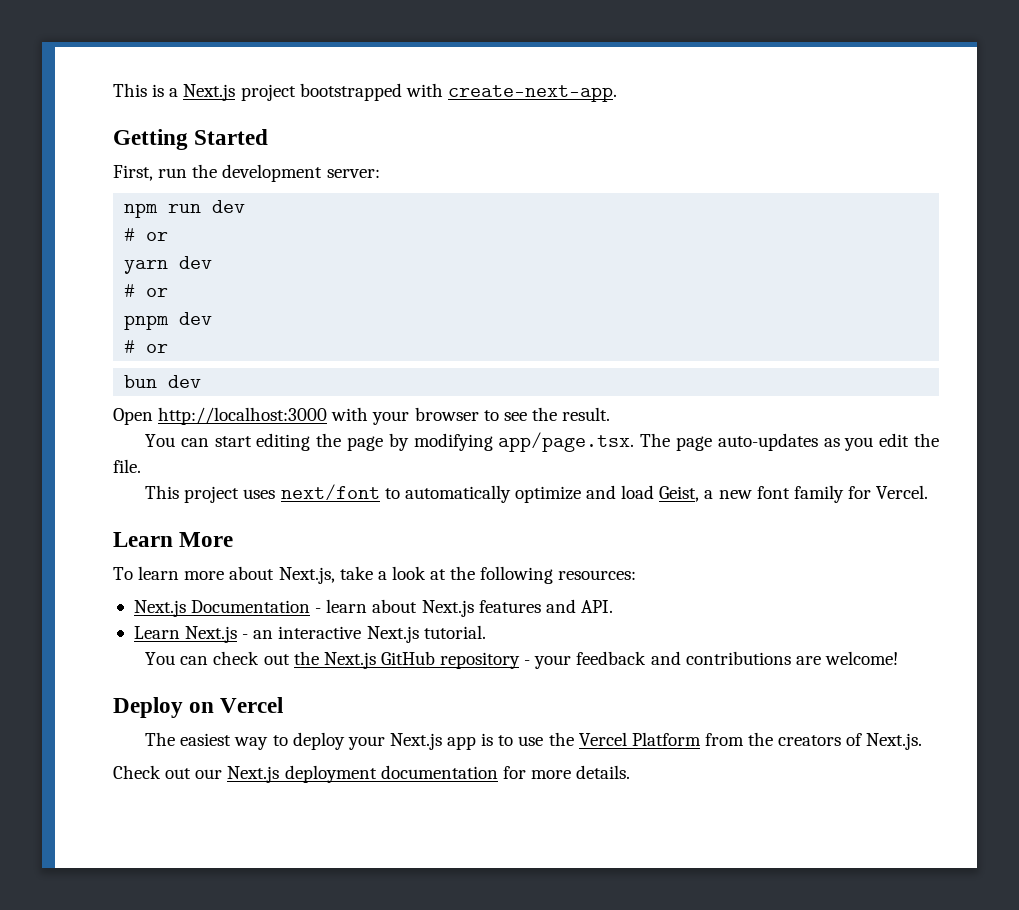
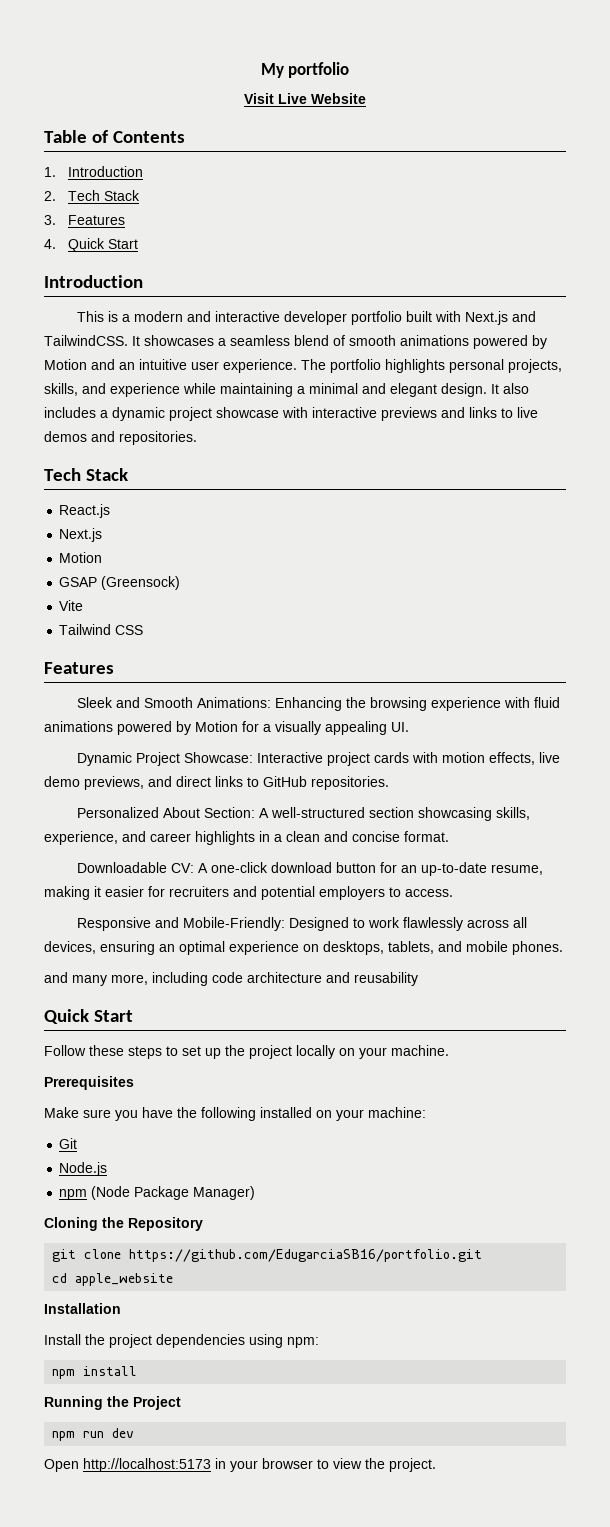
[113,83,617,102] [113,129,269,150] [113,164,380,182] [124,200,246,218] [124,228,169,241] [124,256,213,274] [124,284,169,297] [124,312,213,330] [124,340,169,353] [124,375,158,388] This is a Next.js project bootstrapped with create-next-app. // Getting Started // First, run the development server: // npm run dev // # or // yarn dev // # or // pnpm dev // # or // bun -> [260,62,350,78] [244,93,366,104] [44,130,185,143] [44,166,144,177] [44,190,141,201] [44,215,126,225] [44,238,139,252] [44,275,143,288] [76,311,536,325] [44,335,547,349] [44,359,562,373] [44,383,529,397] [44,407,538,421] [44,431,197,445] [44,468,128,481] [59,504,111,518] [59,528,103,542] [59,552,103,563] [59,576,181,590] [59,600,84,611] [59,624,144,635] [44,662,114,674] [76,697,560,711] [44,721,409,735] [76,752,560,766] [44,776,389,790] [76,807,530,821] [44,831,449,845] [76,862,543,876] [44,886,453,900] [76,917,527,931] [44,941,563,955] [44,972,418,986] [44,1009,133,1024] [44,1045,449,1059] [44,1076,134,1090] [44,1107,426,1121] [59,1138,78,1149] [59,1162,108,1176] [59,1186,256,1200] [44,1217,203,1231] [52,1249,483,1262] [52,1273,174,1286] [44,1303,121,1314] [44,1334,319,1348] [52,1366,138,1379] [44,1396,181,1410] [52,1431,105,1441] My portfolio // Visit Live Website // Table of Contents // 1. Introduction // 2. Tech Stack // 3. Features // 4. Quick Start // Introduction // This is a modern and interactive developer portfolio built with Next.js and TailwindCSS. It showcases a seamless blend of smooth animations powered by Motion and an intuitive user experience. The portfolio highlights personal projects, skills, and experience while maintaining a minimal and elegant design. It also includes a dynamic project showcase with interactive previews and links to live demos and repositories. // Tech Stack // React.js // Next.js // Motion // GSAP (Greensock) // Vite // Tailwind CSS // Features // Sleek and Smooth Animations: Enhancing the browsing experience with fluid animations powered by Motion for a visually appealing UI. // Dynamic Project Showcase: Interactive project cards with motion effects, live demo previews, and direct links to GitHub repositories. // Personalized About Section: A well-structured section showcasing skills, experience, and career highlights in a clean and concise format. // Downloadable CV: A one-click download button for an up-to-date resume, making it easier for recruiters and potential employers to access. // Responsive and Mobile-Friendly: Designed to work flawlessly across all devices, ensuring an optimal experience on desktops, tablets, and mobile phones. // and many more, including code architecture and reusability // Quick Start // Follow these steps to set up the project locally on your machine. // Prerequisites // Make sure you have the following installed on your machine: // Git // Node.js // npm (Node Package Manager) // Cloning the Repository // git clone https://github.com/EdugarciaSB16/portfolio.git // cd apple_website // Installation // Install the project dependencies using npm: // npm install // Running the Project // npm run
[158,407,369,425] http://localhost:3000 with -> [83,1458,226,1472] http://localhost:5173 in
[503,407,611,421] [145,432,939,452] [113,459,141,473] [145,484,929,503] [113,532,234,547] [113,566,637,584] [133,599,613,617] [133,625,486,643] [145,651,898,669] [113,697,284,718] [145,732,923,750] [113,765,631,783] see the result. // You can start editing the page by modifying app/page.tsx. The page auto-updates as you edit the file. // This project uses next/font to automatically optimize and load Geist, a new font family for Vercel. // Learn More // To learn more about Next.js, take a look at the following resources: // Next.js Documentation - learn about Next.js features and API. // Learn Next.js - an interactive Next.js tutorial. // You can check out the Next.js GitHub repository - your feedback and contributions are welcome! // Deploy on Vercel // The easiest way to deploy your Next.js app is to use the Vercel Platform from the creators of Next.js. // Check out our Next.js deployment documentation for more details. -> [333,1458,436,1472] view the project.

